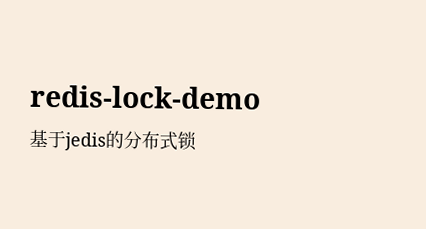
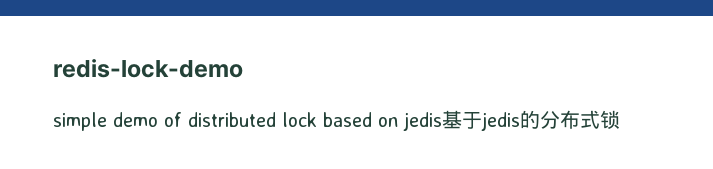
(261, 97) none -> [53,112,442,131] simple demo of distributed lock based on jedis

